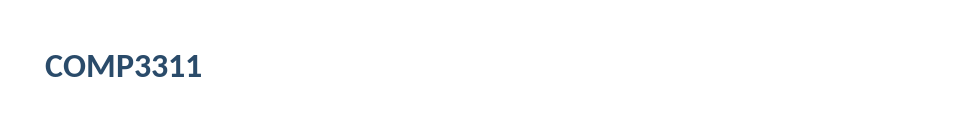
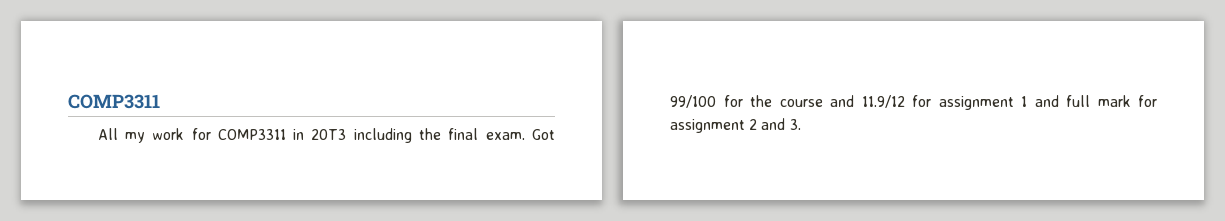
[45,55,202,77] COMP3311 -> [68,94,160,109] [97,128,555,143] [670,95,1157,110] [670,118,801,133] COMP3311 // All my work for COMP3311 in 20T3 including the final exam. Got 99/100 for the course and 11.9/12 for assignment 1 and full mark for assignment 2 and 3.

